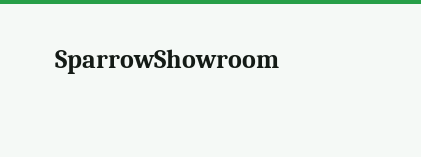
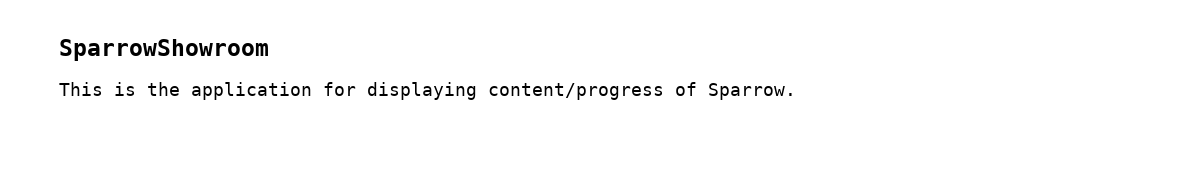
(279, 61) none -> [59,82,796,100] // This is the application for displaying content/progress of Sparrow.

